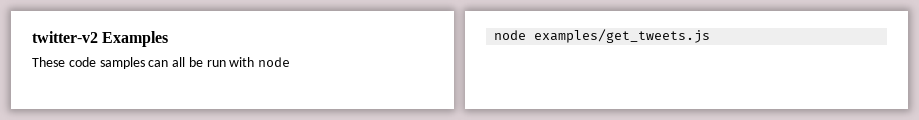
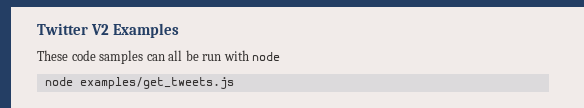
[32,31,98,43] twitter-v2 -> [37,23,110,35] Twitter V2

